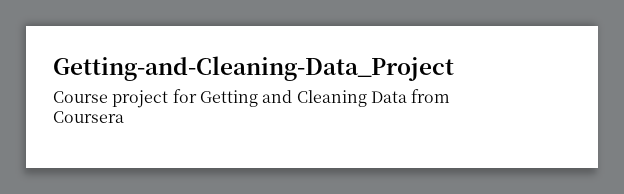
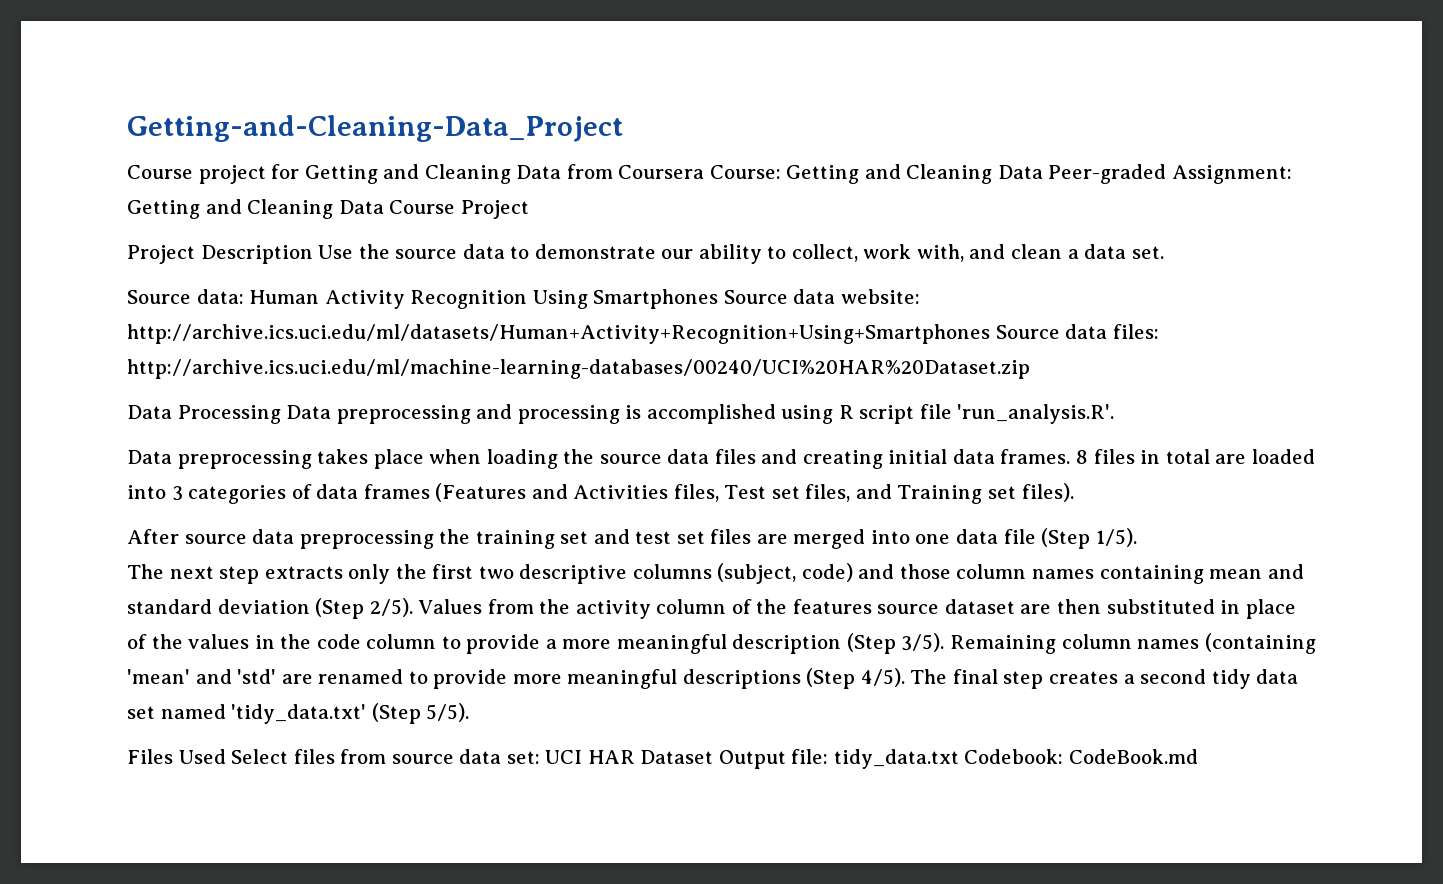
(124, 117) none -> [709,164,1293,184] [127,199,529,219] [127,244,1164,264] [127,289,920,309] [127,324,1159,344] [127,359,1030,379] [127,404,1115,424] [127,449,1315,469] [127,483,1074,504] [127,528,1137,549] [127,563,1304,584] [127,598,1296,619] [127,633,1316,654] [127,668,1299,689] [127,703,470,724] [127,749,1199,769] Course: Getting and Cleaning Data Peer-graded Assignment: Getting and Cleaning Data Course Project // Project Description Use the source data to demonstrate our ability to collect, work with, and clean a data set. // Source data: Human Activity Recognition Using Smartphones Source data website: http://archive.ics.uci.edu/ml/datasets/Human+Activity+Recognition+Using+Smartphones Source data files: http://archive.ics.uci.edu/ml/machine-learning-databases/00240/UCI%20HAR%20Dataset.zip // Data Processing Data preprocessing and processing is accomplished using R script file 'run_analysis.R'. // Data preprocessing takes place when loading the source data files and creating initial data frames. 8 files in total are loaded into 3 categories of data frames (Features and Activities files, Test set files, and Training set files). // After source data preprocessing the training set and test set files are merged into one data file (Step 1/5). // The next step extracts only the first two descriptive columns (subject, code) and those column names containing mean and standard deviation (Step 2/5). Values from the activity column of the features source dataset are then substituted in place of the values in the code column to provide a more meaningful description (Step 3/5). Remaining column names (containing 'mean' and 'std' are renamed to provide more meaningful descriptions (Step 4/5). The final step creates a second tidy data set named 'tidy_data.txt' (Step 5/5). // Files Used Select files from source data set: UCI HAR Dataset Output file: tidy_data.txt Codebook: CodeBook.md

